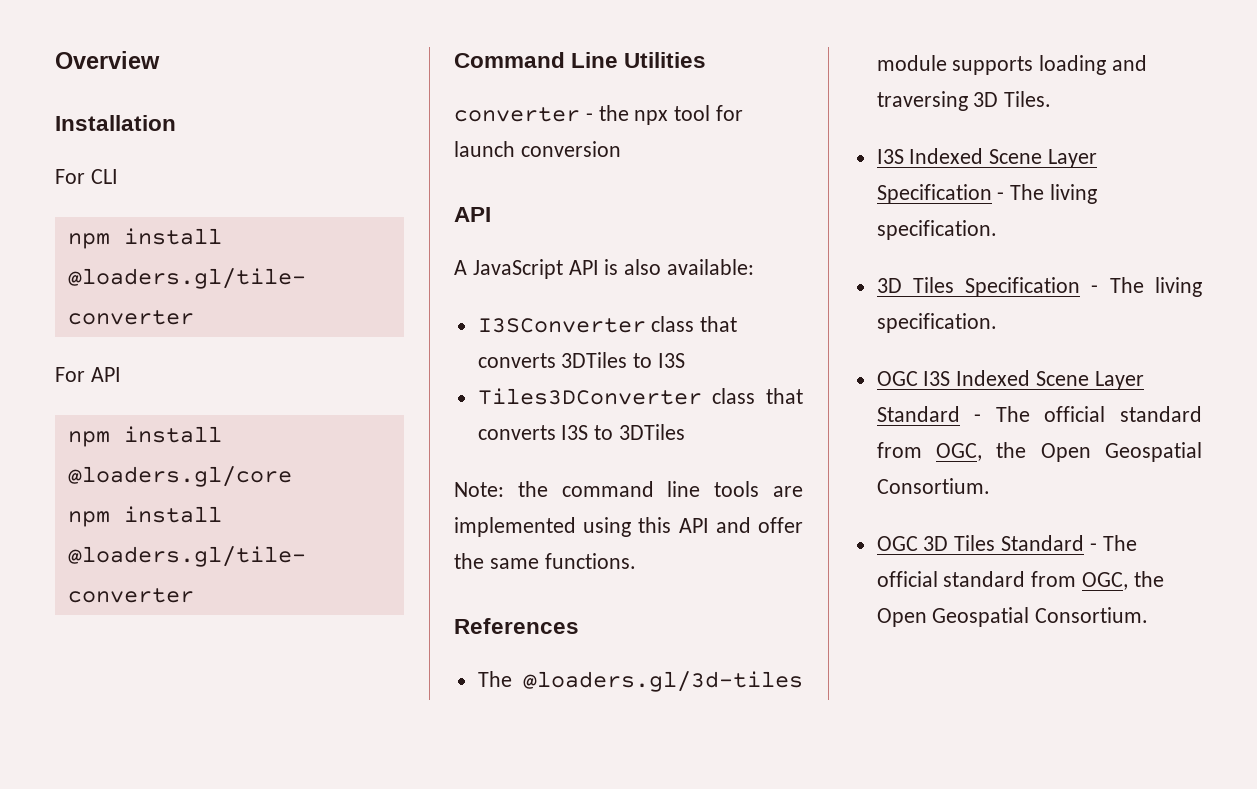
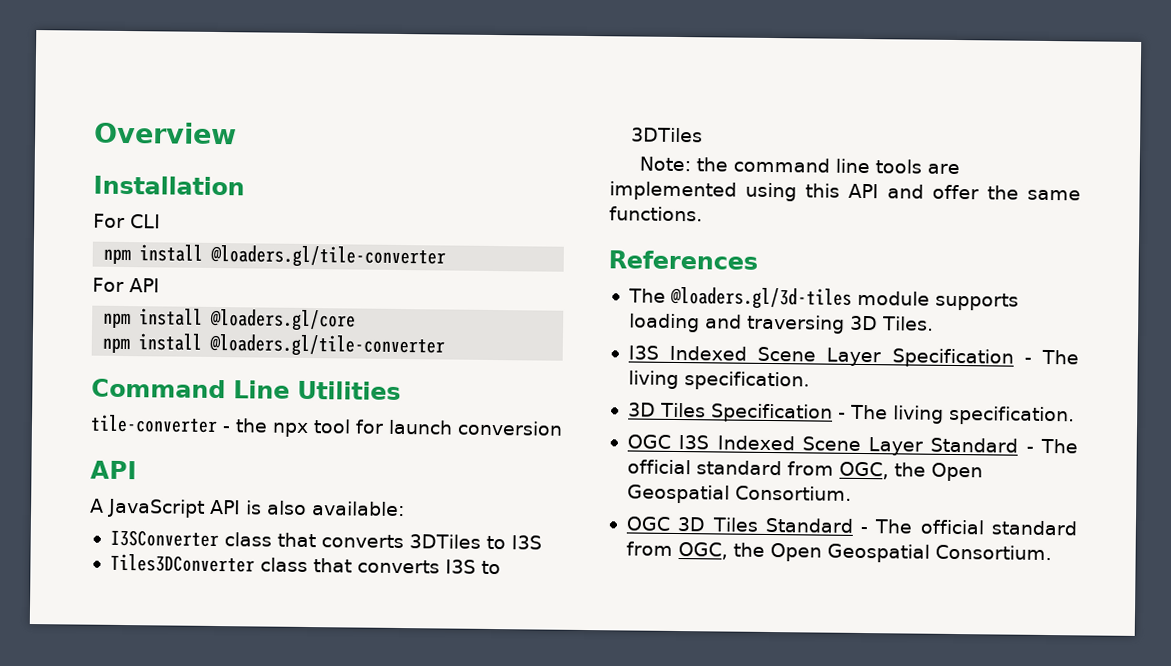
[454,107,580,122] converter -> [90,414,218,434] tile-converter

